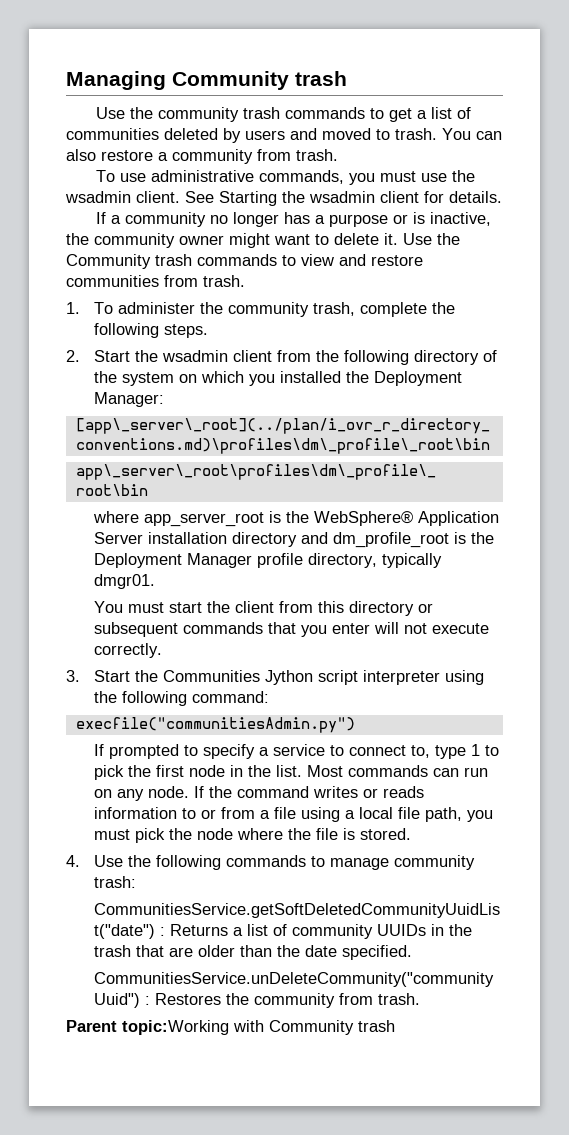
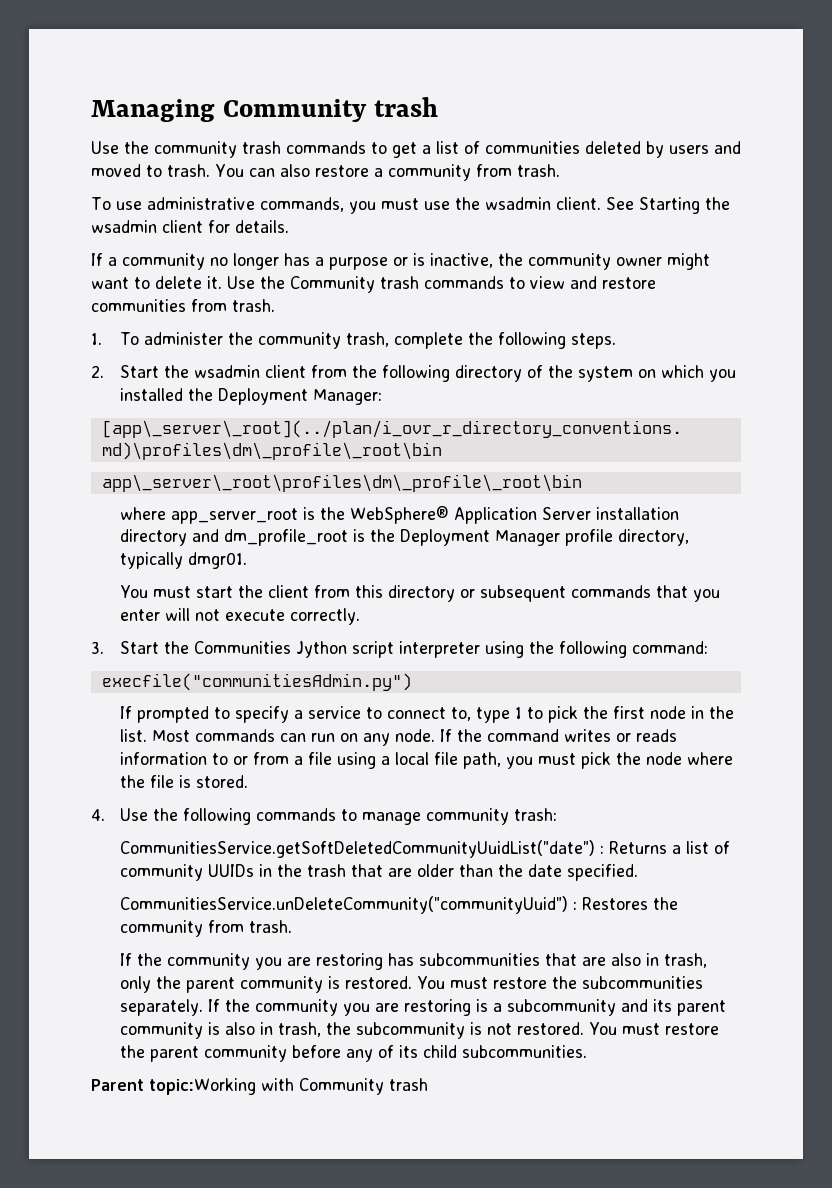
(420, 999) none -> [119,953,707,970] [119,976,704,993] [119,999,726,1016] [119,1022,720,1039] [119,1045,587,1062] // If the community you are restoring has subcommunities that are also in trash, only the parent community is restored. You must restore the subcommunities separately. If the community you are restoring is a subcommunity and its parent community is also in trash, the subcommunity is not restored. You must restore the parent community before any of its child subcommunities.

